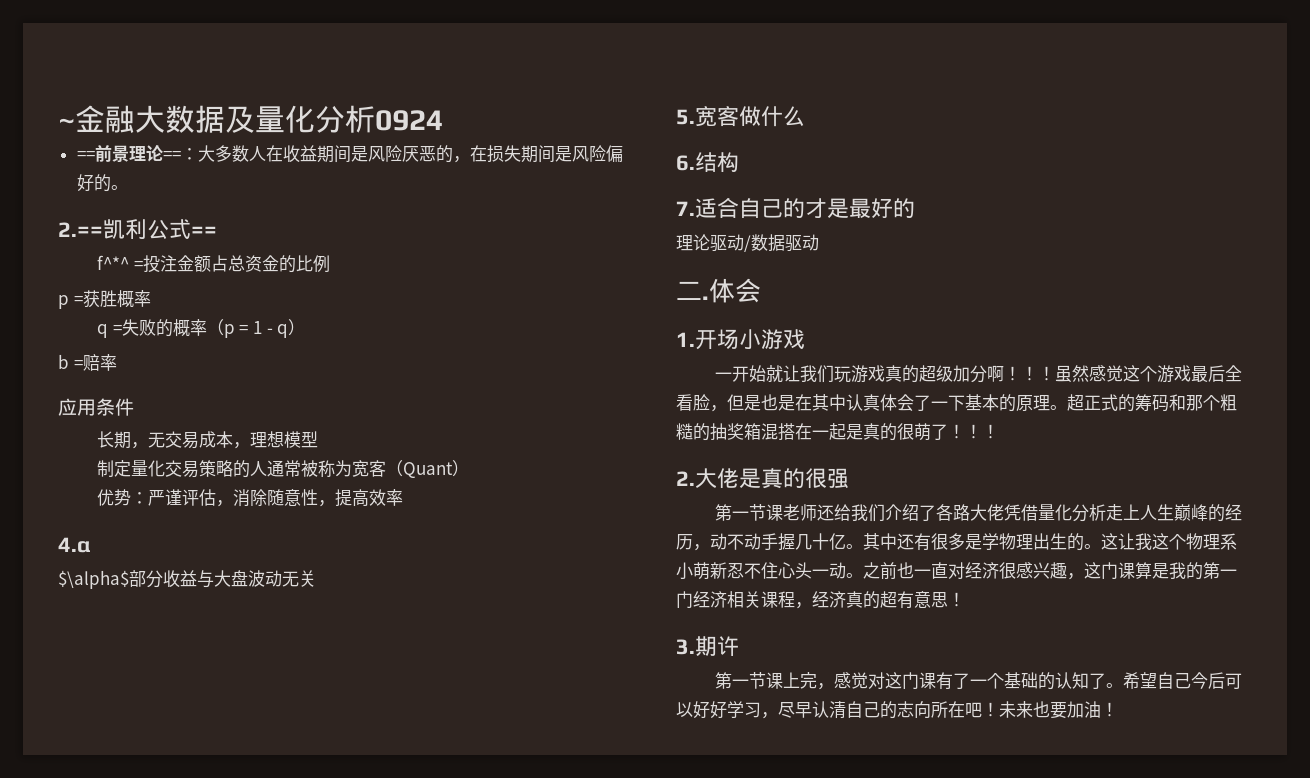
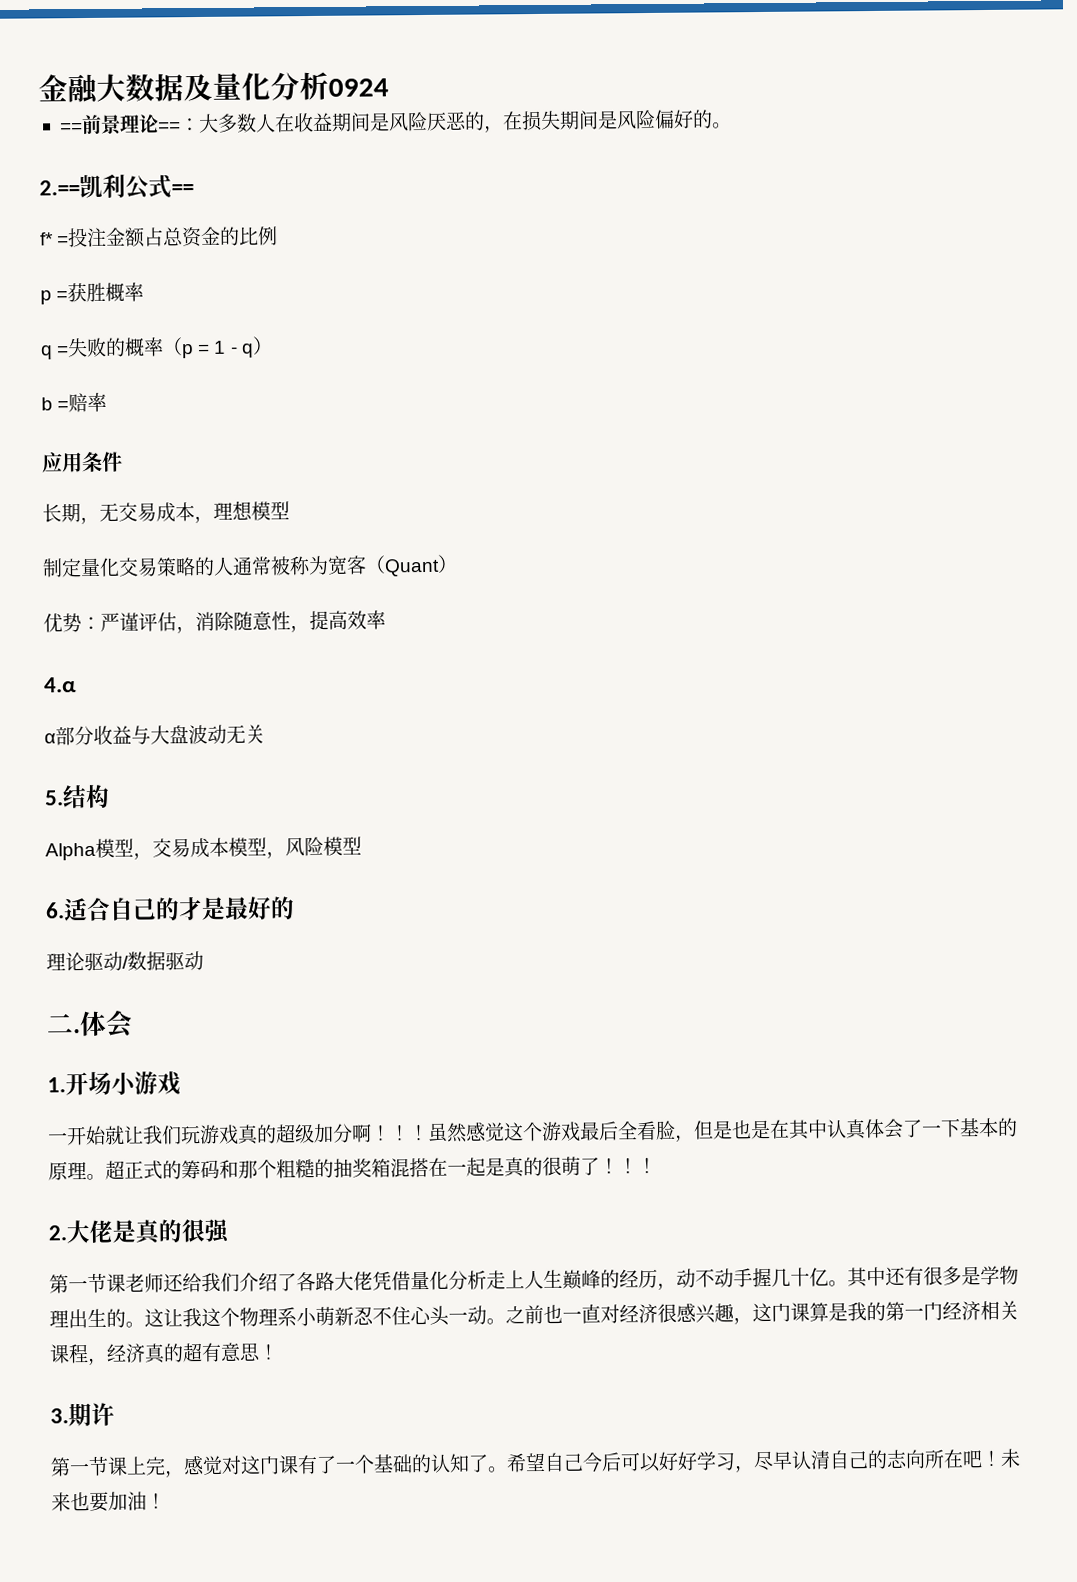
[58,118,75,130] ~ -> (38, 88) none
[97,255,130,270] f^*^ -> [40,232,54,246] f*
[58,570,129,589] $\alpha$ -> [44,733,56,744] α
[695,106,805,127] [676,152,739,172] [676,201,695,216] 宽客做什么 // 6.结构 // 7. -> [62,784,110,809] [45,836,362,861] [45,902,65,919] 结构 // Alpha模型，交易成本模型，风险模型 // 6.

